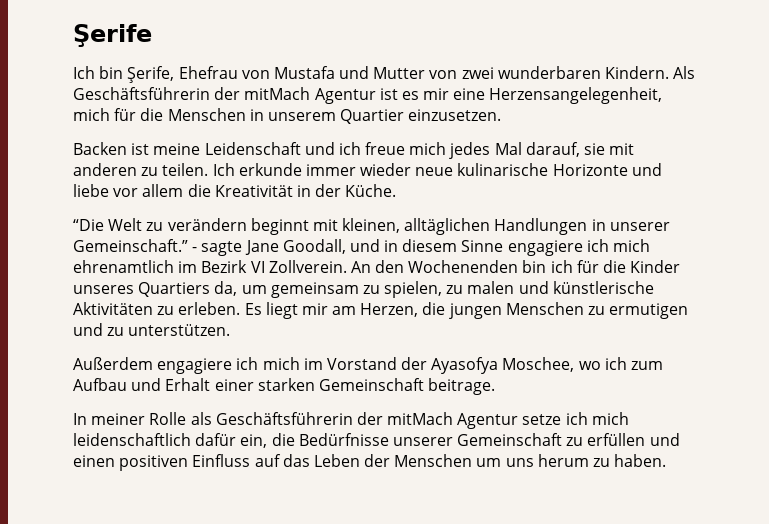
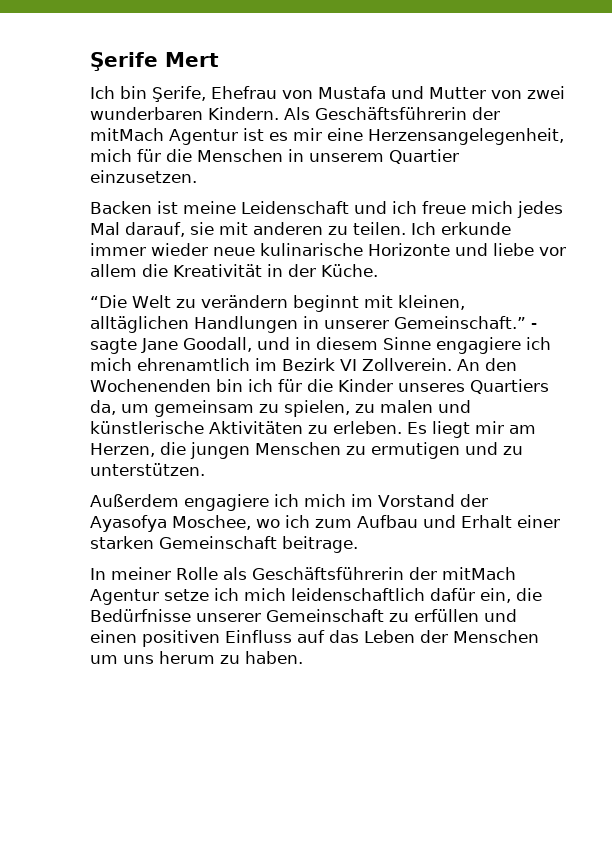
(152, 35) none -> [165,52,219,67] Mert

